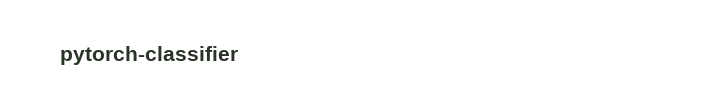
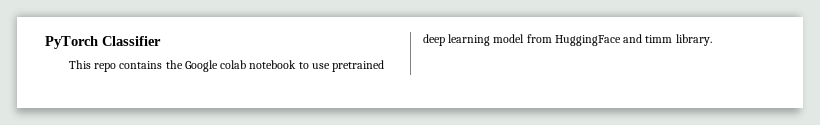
[60,46,238,65] pytorch-classifier -> [45,36,161,49] [68,60,385,72] [423,34,712,46] PyTorch Classifier // This repo contains the Google colab notebook to use pretrained deep learning model from HuggingFace and timm library.

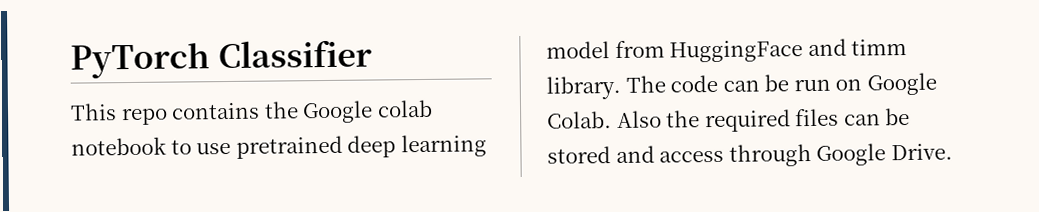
(712, 40) none -> [625,72,937,96] [547,107,911,133] [547,143,953,167] The code can be run on Google Colab. Also the required files can be stored and access through Google Drive.

